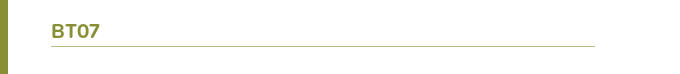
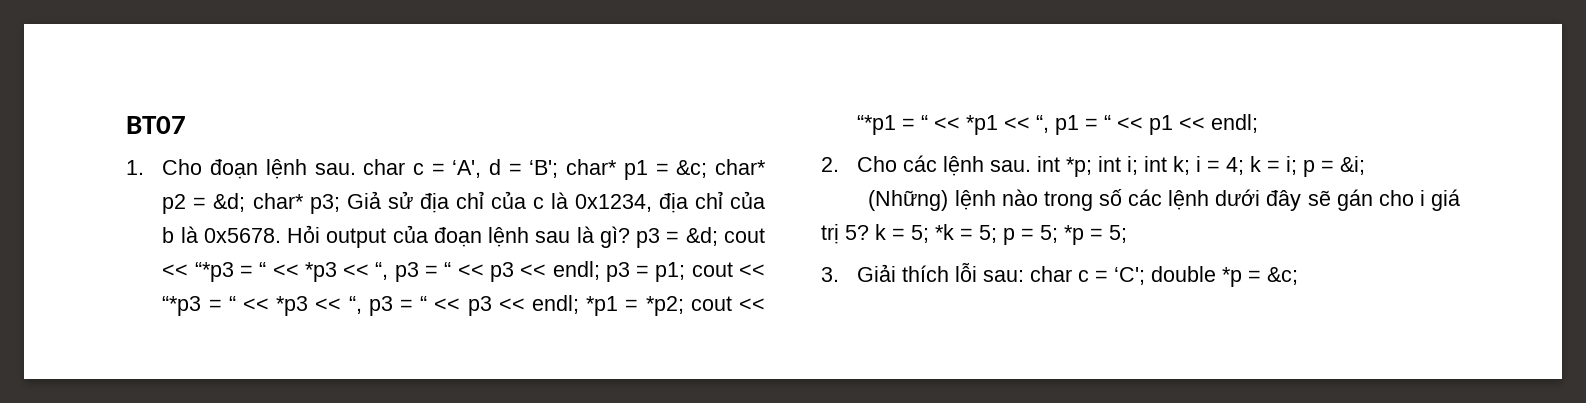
(100, 31) none -> [126,159,766,180] [162,191,765,214] [162,225,765,248] [162,261,766,282] [162,295,765,316] [857,114,1259,135] [821,155,1366,177] [868,189,1460,211] [821,224,1127,245] [821,263,1299,287] // 1. Cho đoạn lệnh sau. char c = ‘A', d = ‘B'; char* p1 = &c; char* p2 = &d; char* p3; Giả sử địa chỉ của c là 0x1234, địa chỉ của b là 0x5678. Hỏi output của đoạn lệnh sau là gì? p3 = &d; cout << “*p3 = “ << *p3 << “, p3 = “ << p3 << endl; p3 = p1; cout << “*p3 = “ << *p3 << “, p3 = “ << p3 << endl; *p1 = *p2; cout << “*p1 = “ << *p1 << “, p1 = “ << p1 << endl; // 2. Cho các lệnh sau. int *p; int i; int k; i = 4; k = i; p = &i; // (Những) lệnh nào trong số các lệnh dưới đây sẽ gán cho i giá trị 5? k = 5; *k = 5; p = 5; *p = 5; // 3. Giải thích lỗi sau: char c = ‘C'; double *p = &c;

